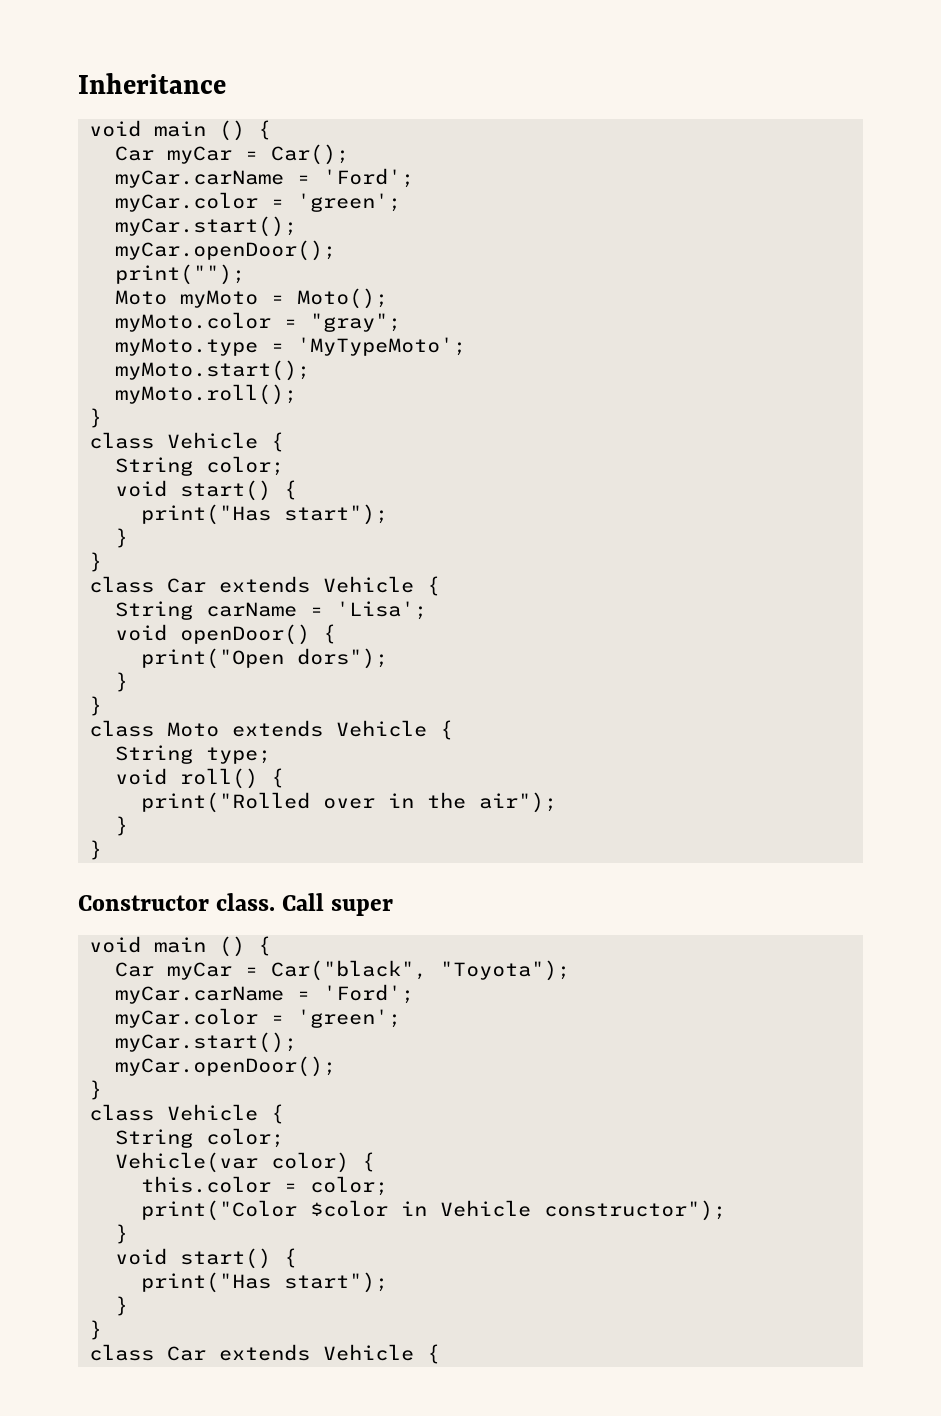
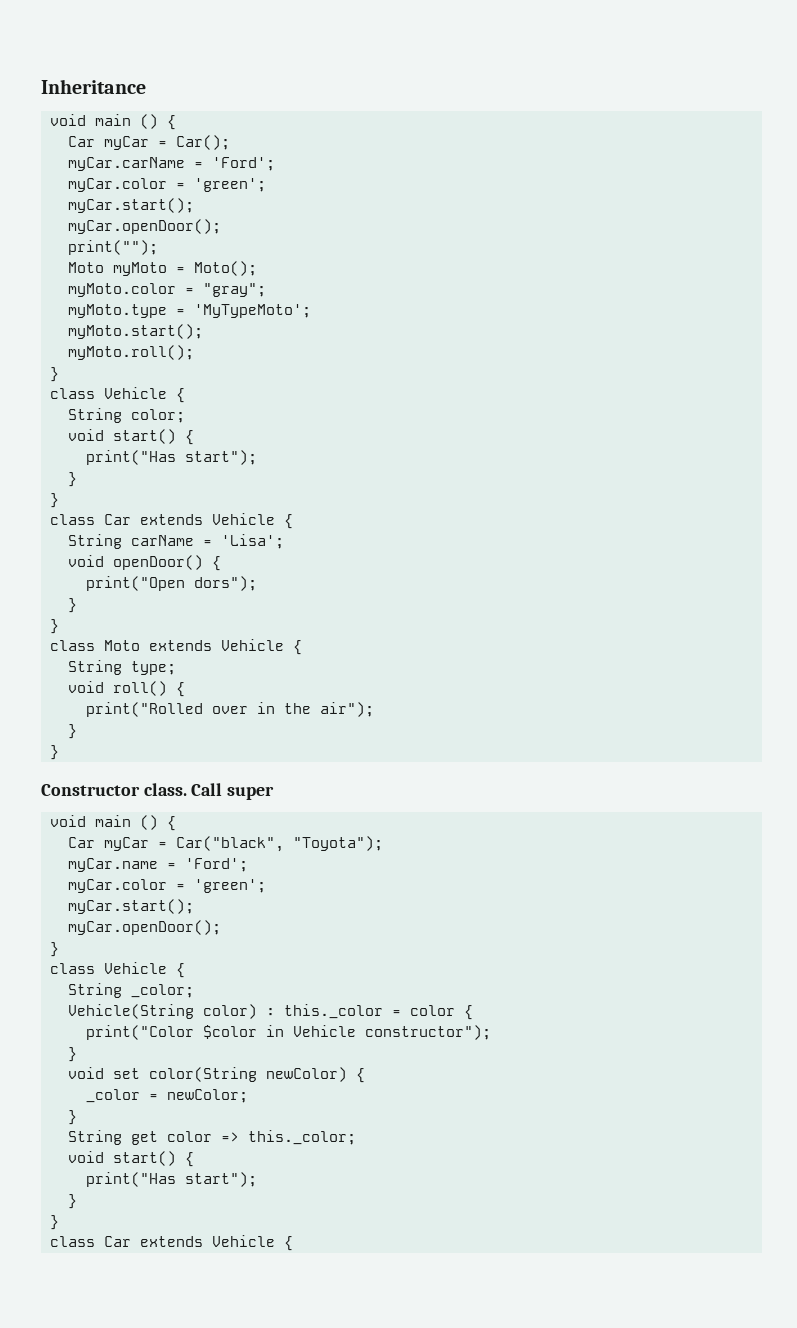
[114,986,284,1004] myCar.carName -> [68,858,159,872] myCar.name
[205,1128,284,1148] [114,1152,375,1173] [140,1176,388,1196] color; // Vehicle(var color) { // this.color = color; -> [131,984,195,998] [68,1004,474,1020] _color; // Vehicle(String color) : this._color = color {
(128, 1234) none -> [68,1067,366,1083] [86,1089,249,1103] [68,1110,78,1125] [68,1130,357,1145] // void set color(String newColor) { // _color = newColor; // } // String get color => this._color;

